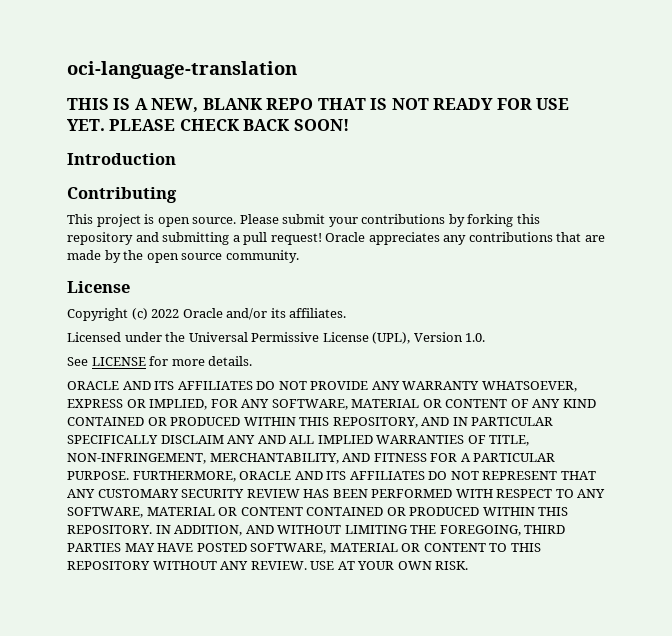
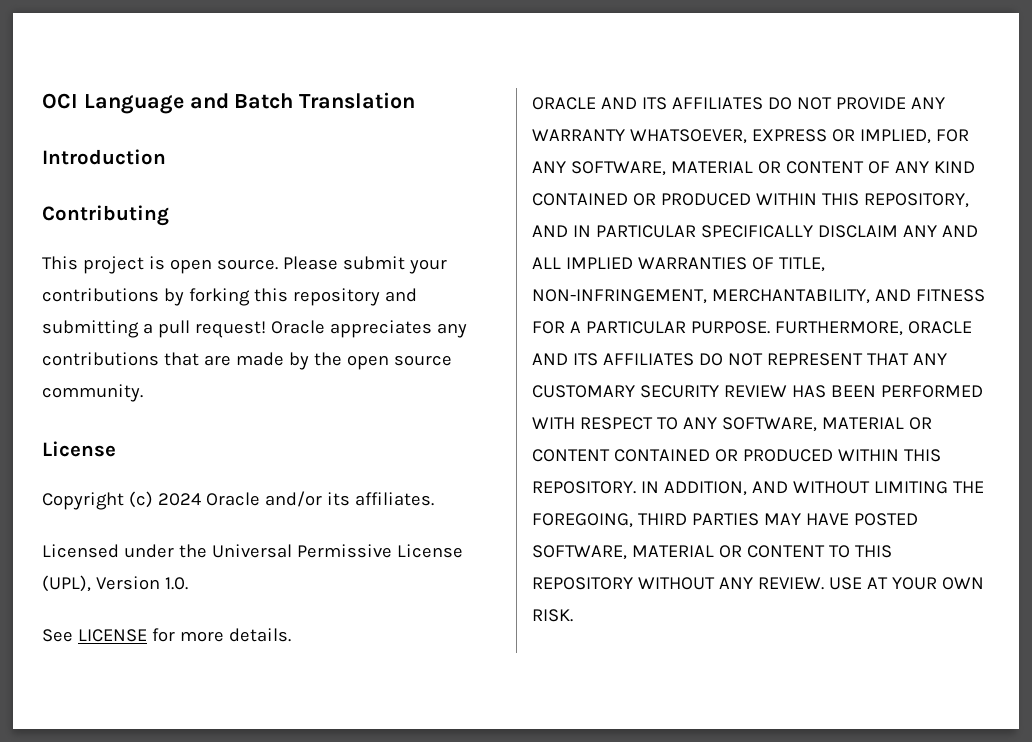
[67,61,297,79] [67,98,570,113] [67,119,349,131] oci-language-translation // THIS IS A NEW, BLANK REPO THAT IS NOT READY FOR USE YET. PLEASE CHECK BACK SOON! -> [42,92,416,114] OCI Language and Batch Translation
[151,309,180,318] 2022 -> [157,493,201,506] 2024

